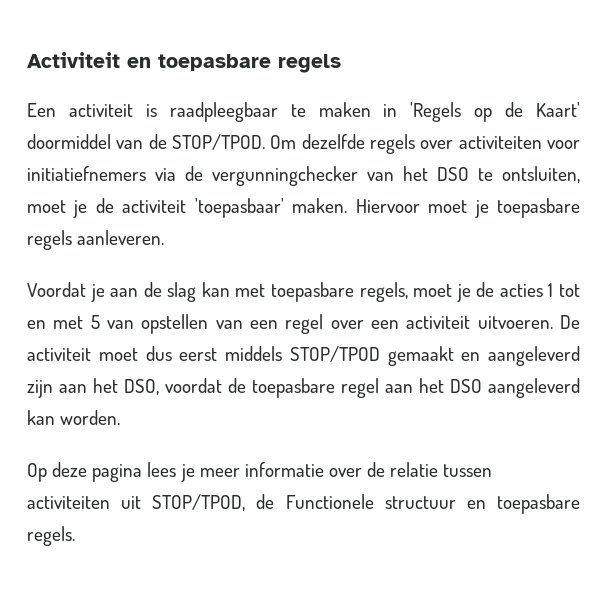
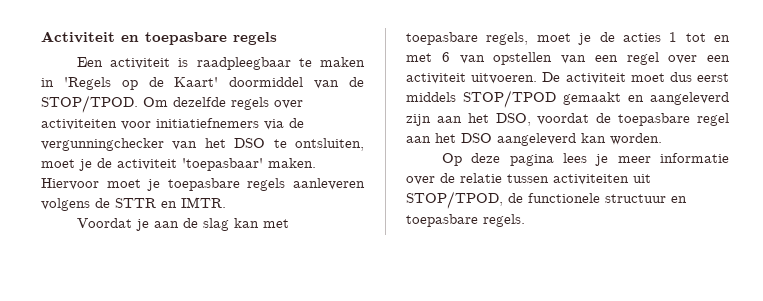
[77,230,165,245] aanleveren. -> [293,178,365,190] [41,197,226,211] aanleveren volgens de STTR en IMTR.
[90,315,100,329] 5 -> [441,52,450,62] 6
[285,494,374,509] Functionele -> [528,193,600,203] functionele

